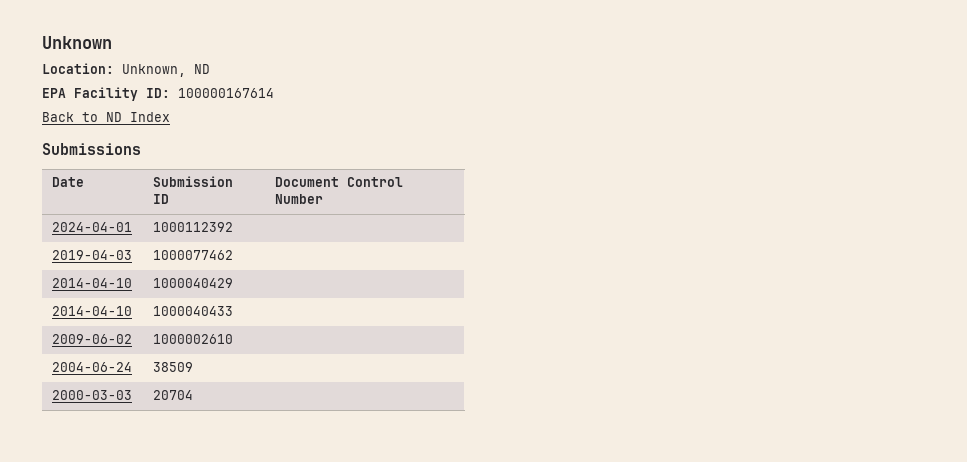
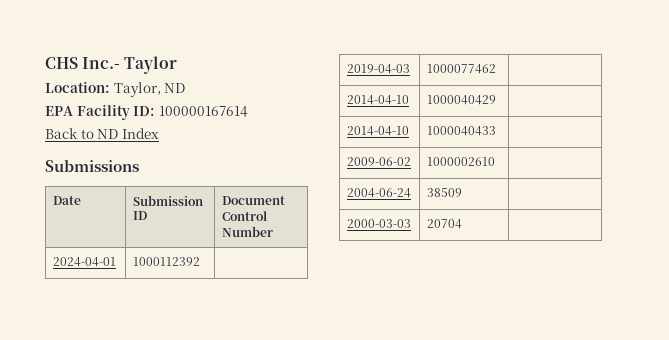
[42,36,112,49] Unknown -> [45,56,178,74] CHS Inc.- Taylor
[122,64,186,77] Unknown, -> [113,82,161,97] Taylor,

